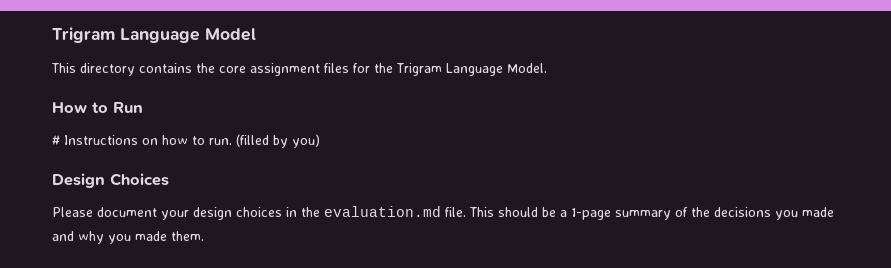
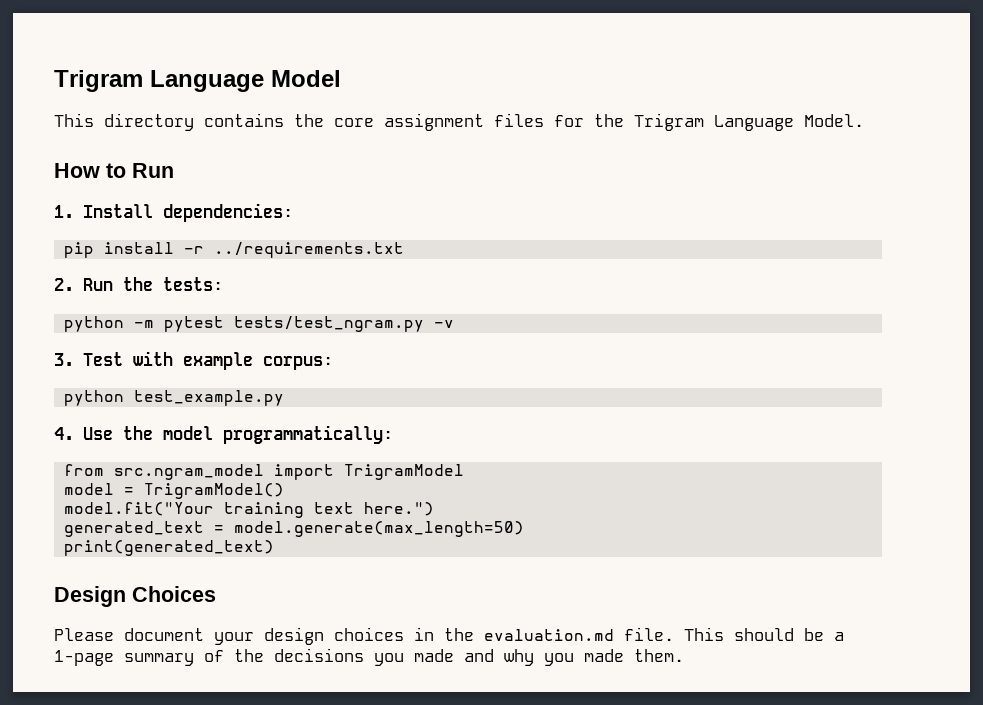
[52,134,320,148] # Instructions on how to run. (filled by you) -> [54,203,293,222] [64,242,405,258] [54,277,223,291] [64,316,455,332] [54,351,333,370] [64,390,285,406] [54,425,393,444] [64,464,465,480] [64,483,285,499] [64,502,435,518] [64,521,525,537] [64,540,275,556] 1. Install dependencies: // pip install -r ../requirements.txt // 2. Run the tests: // python -m pytest tests/test_ngram.py -v // 3. Test with example corpus: // python test_example.py // 4. Use the model programmatically: // from src.ngram_model import TrigramModel // model = TrigramModel() // model.fit("Your training text here.") // generated_text = model.generate(max_length=50) // print(generated_text)

